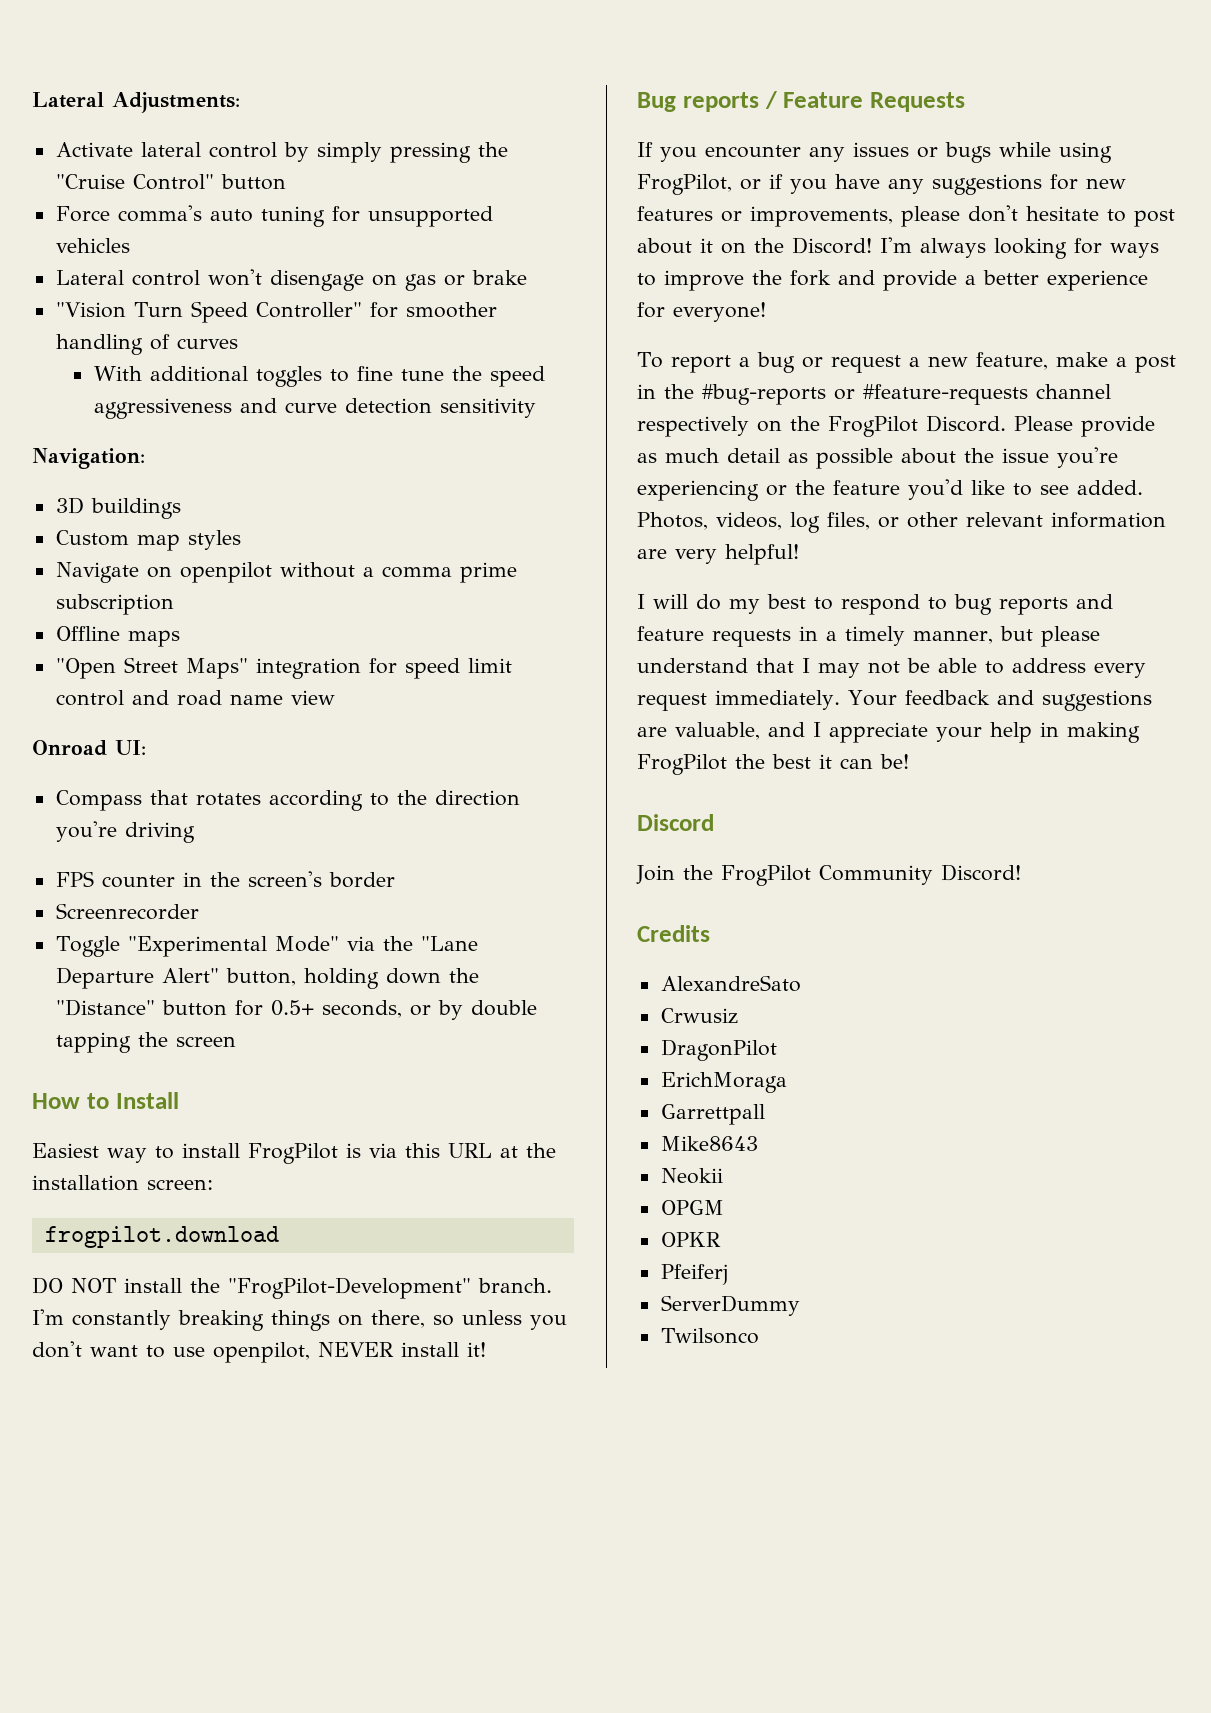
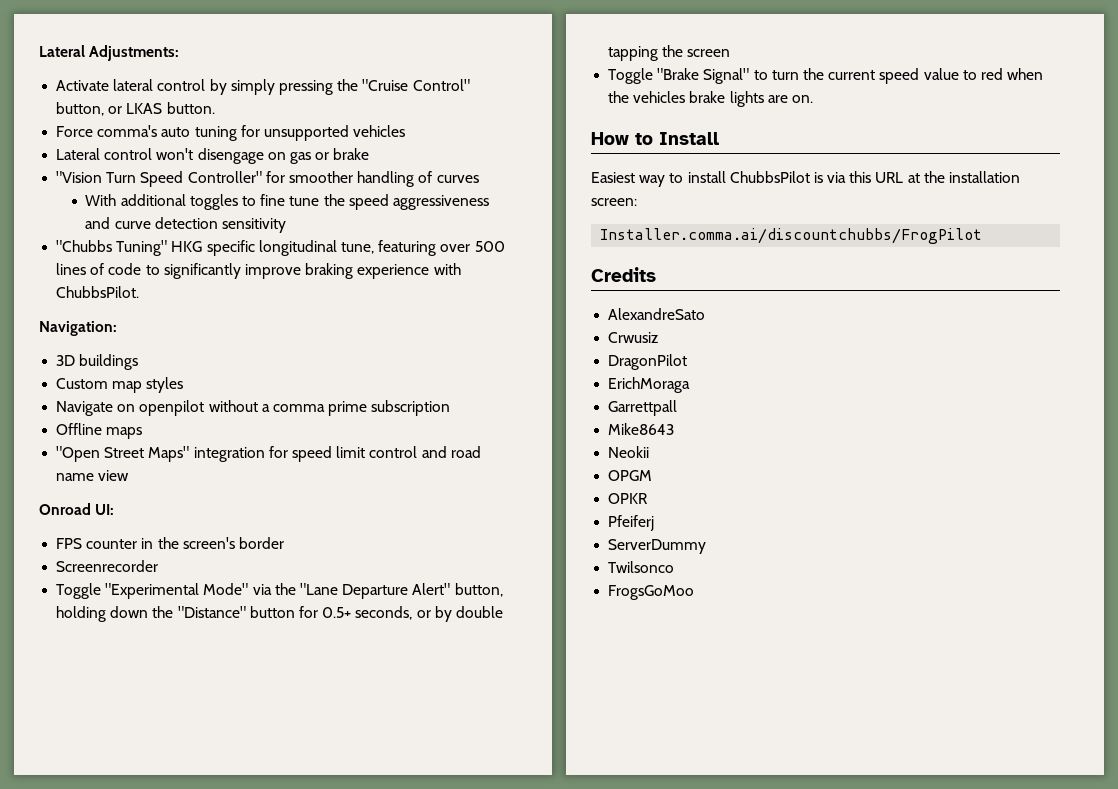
[220,174,286,190] button -> [56,102,215,116] button, or LKAS button.
(536, 408) none -> [56,240,505,256] [56,263,461,279] [56,286,140,298] // "Chubbs Tuning" HKG specific longitudinal tune, featuring over 500 lines of code to significantly improve braking experience with ChubbsPilot.
[55,790,520,811] [55,821,195,843] // Compass that rotates according to the direction you're driving -> (115, 509) none
(236, 1041) none -> [608,68,1044,84] [608,91,813,107] // Toggle "Brake Signal" to turn the current speed value to red when the vehicles brake lights are on.
[248,1143,338,1164] FrogPilot -> [729,171,810,183] ChubbsPilot
[44,1226,279,1248] [32,1277,552,1299] [32,1309,567,1331] [32,1341,486,1363] [637,91,965,112] [637,142,1112,163] [637,174,1126,195] [637,205,1175,227] [637,237,1159,259] [637,270,1148,291] [637,302,766,322] [637,352,1176,373] [637,384,1111,405] [637,415,1155,437] [637,447,1118,469] [637,479,1143,501] [637,512,1166,533] [637,544,799,565] [637,594,1113,615] [637,626,1100,647] [637,658,1146,678] [637,690,1152,711] [637,722,1140,743] [637,754,909,775] [637,814,714,831] [636,864,1021,886] frogpilot.download // DO NOT install the "FrogPilot-Development" branch. I'm constantly breaking things on there, so unless you don't want to use openpilot, NEVER install it! // Bug reports / Feature Requests // If you encounter any issues or bugs while using FrogPilot, or if you have any suggestions for new features or improvements, please don't hesitate to post about it on the Discord! I'm always looking for ways to improve the fork and provide a better experience for everyone! // To report a bug or request a new feature, make a post in the #bug-reports or #feature-requests channel respectively on the FrogPilot Discord. Please provide as much detail as possible about the issue you're experiencing or the feature you'd like to see added. Photos, videos, log files, or other relevant information are very helpful! // I will do my best to respond to bug reports and feature requests in a timely manner, but please understand that I may not be able to address every request immediately. Your feedback and suggestions are valuable, and I appreciate your help in making FrogPilot the best it can be! // Discord // Join the FrogPilot Community Discord! -> [600,228,983,244] Installer.comma.ai/discountchubbs/FrogPilot
(759, 1336) none -> [608,585,695,600] // FrogsGoMoo

